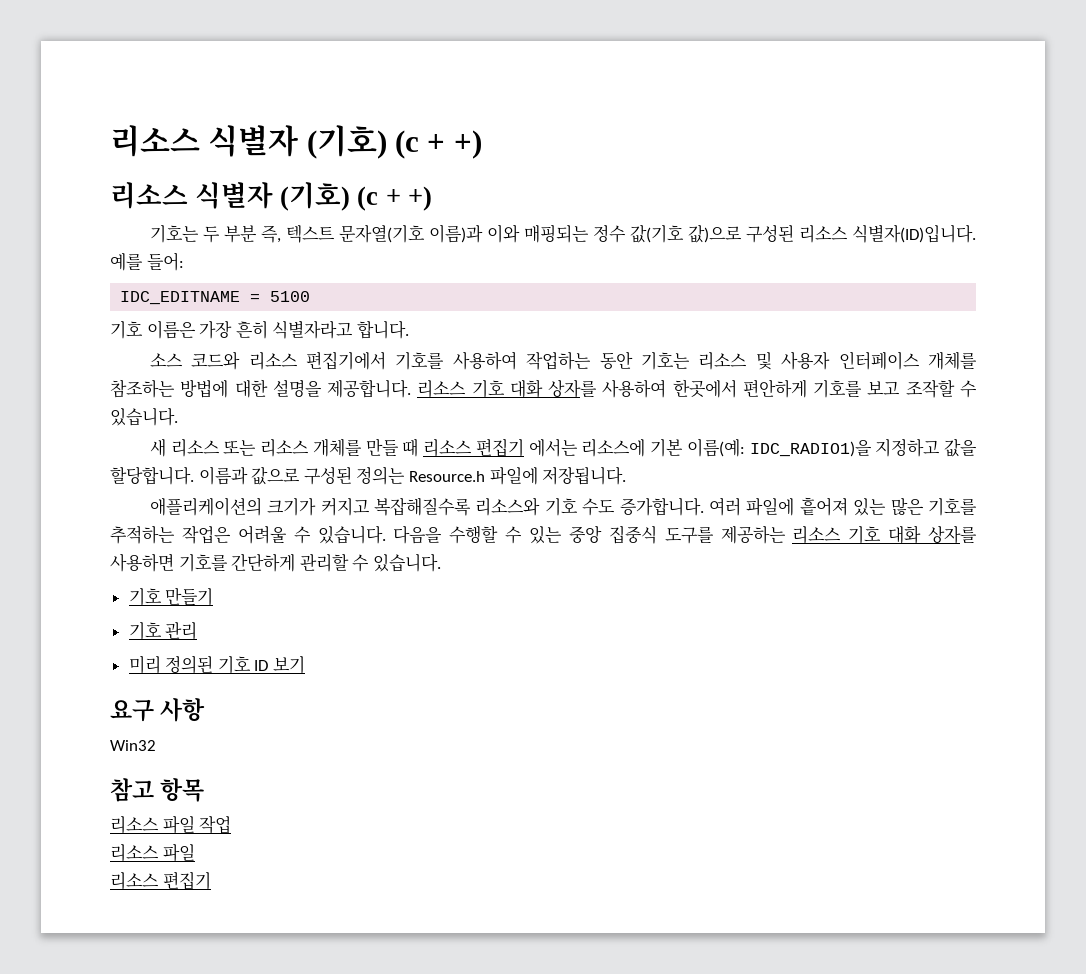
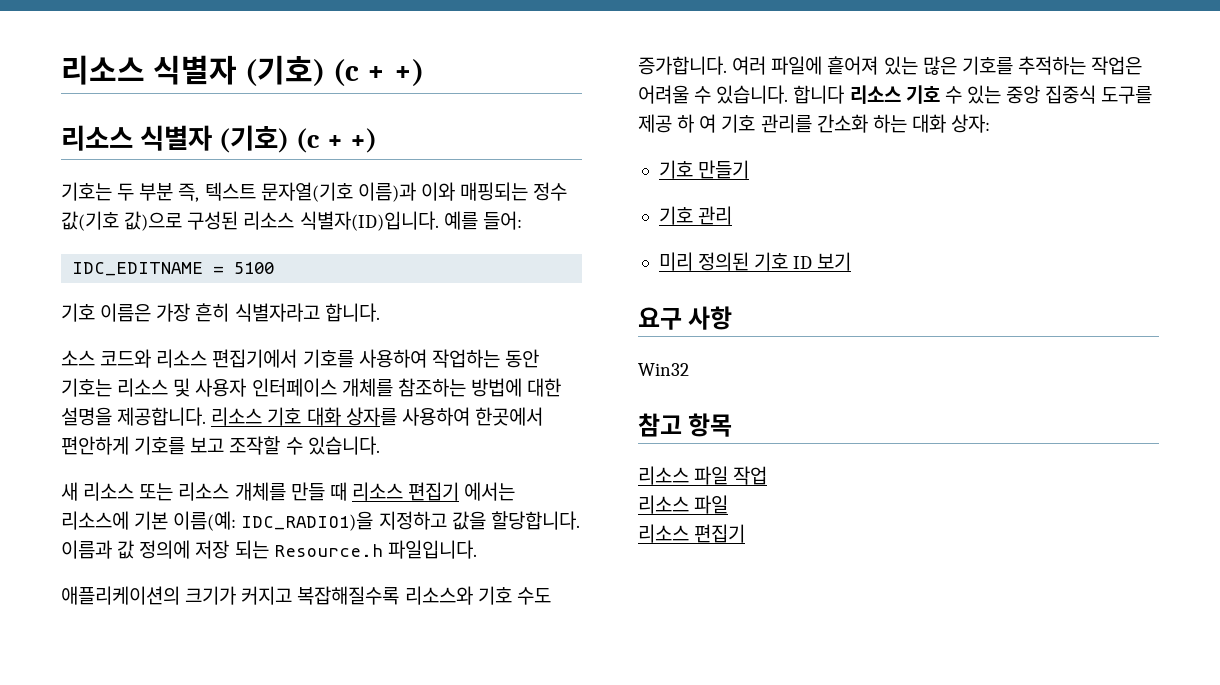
[251,466,627,485] 값으로 구성된 정의는 Resource.h 파일에 저장됩니다. -> [117,540,477,559] 값 정의에 저장 되는 Resource.h 파일입니다.
[393,526,499,544] 다음을 수행할 -> [793,85,940,104] 합니다 리소스 기호
[720,525,977,544] [110,553,441,572] 제공하는 리소스 기호 대화 상자를 사용하면 기호를 간단하게 관리할 수 있습니다. -> [638,114,991,133] 제공 하 여 기호 관리를 간소화 하는 대화 상자:

